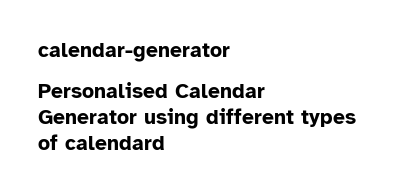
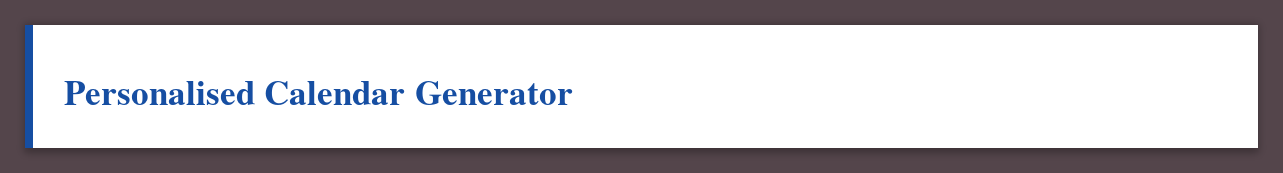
[38,43,230,62] calendar-generator // -> (64, 93) none
[144,108,356,129] [38,134,165,150] using different types of calendard -> (573, 93) none

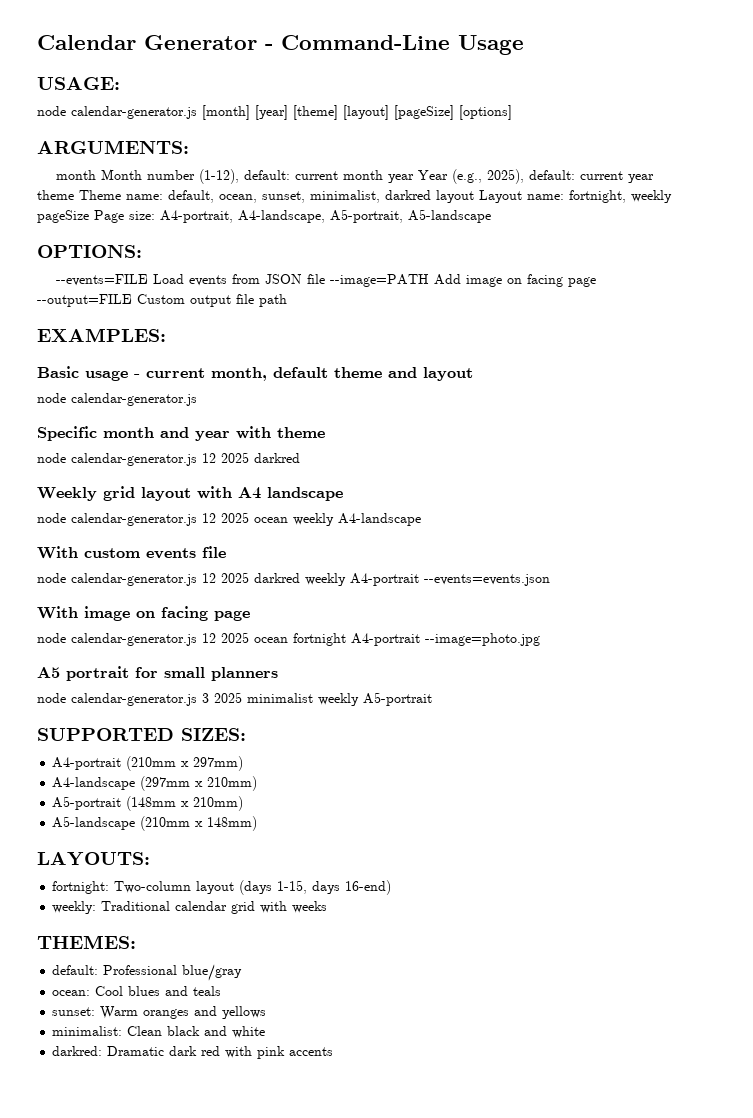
[64,81,255,105] Personalised -> (37, 42) none
(573, 93) none -> [265,35,524,55] [37,77,120,90] [37,105,512,120] [37,140,189,154] [55,169,654,184] [37,190,672,203] [37,209,491,223] [37,245,142,258] [55,274,596,287] [37,294,287,307] [37,328,166,342] [37,366,473,381] [37,393,197,406] [37,426,325,441] [37,452,300,466] [37,486,343,501] [37,512,421,526] [37,546,226,559] [37,572,550,586] [37,606,250,621] [37,632,540,646] [37,666,278,681] [37,692,432,706] [37,728,246,741] [52,756,244,771] [52,776,258,791] [52,796,244,811] [52,816,258,831] [37,852,150,866] [52,880,392,895] [52,901,328,914] [37,935,136,949] [52,964,243,981] [52,986,222,996] [52,1006,267,1019] [52,1026,266,1038] [52,1046,334,1059] - Command-Line Usage // USAGE: // node calendar-generator.js [month] [year] [theme] [layout] [pageSize] [options] // ARGUMENTS: // month Month number (1-12), default: current month year Year (e.g., 2025), default: current year theme Theme name: default, ocean, sunset, minimalist, darkred layout Layout name: fortnight, weekly pageSize Page size: A4-portrait, A4-landscape, A5-portrait, A5-landscape // OPTIONS: // --events=FILE Load events from JSON file --image=PATH Add image on facing page --output=FILE Custom output file path // EXAMPLES: // Basic usage - current month, default theme and layout // node calendar-generator.js // Specific month and year with theme // node calendar-generator.js 12 2025 darkred // Weekly grid layout with A4 landscape // node calendar-generator.js 12 2025 ocean weekly A4-landscape // With custom events file // node calendar-generator.js 12 2025 darkred weekly A4-portrait --events=events.json // With image on facing page // node calendar-generator.js 12 2025 ocean fortnight A4-portrait --image=photo.jpg // A5 portrait for small planners // node calendar-generator.js 3 2025 minimalist weekly A5-portrait // SUPPORTED SIZES: // A4-portrait (210mm x 297mm) // A4-landscape (297mm x 210mm) // A5-portrait (148mm x 210mm) // A5-landscape (210mm x 148mm) // LAYOUTS: // fortnight: Two-column layout (days 1-15, days 16-end) // weekly: Traditional calendar grid with weeks // THEMES: // default: Professional blue/gray // ocean: Cool blues and teals // sunset: Warm oranges and yellows // minimalist: Clean black and white // darkred: Dramatic dark red with pink accents

